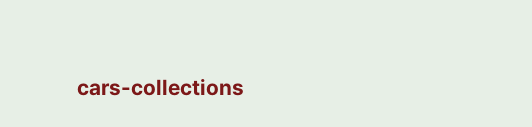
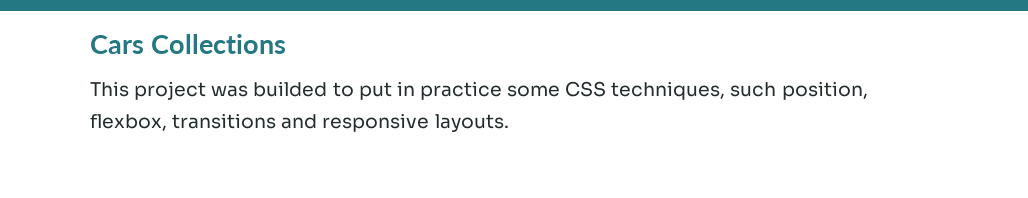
[77,78,244,96] cars-collections -> [90,34,287,54] [90,81,868,100] [90,113,509,132] Cars Collections // This project was builded to put in practice some CSS techniques, such position, flexbox, transitions and responsive layouts.

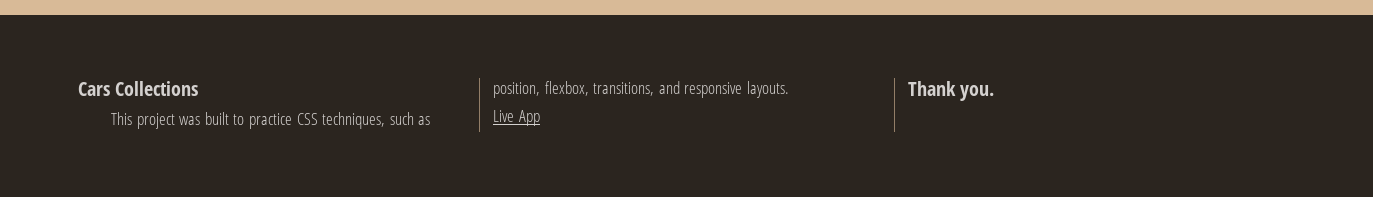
[253,81,561,100] builded to put in practice some -> [204,112,292,129] built to practice
(777, 89) none -> [418,116,431,125] as
[172,113,277,129] transitions -> [593,82,655,96] transitions,
(509, 123) none -> [493,110,540,126] [908,81,995,101] // Live App // Thank you.

